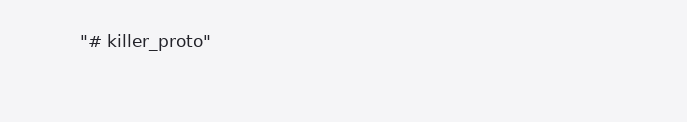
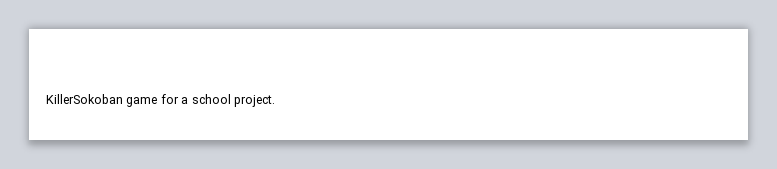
[80,34,211,51] "# killer_proto" -> [46,94,275,107] KillerSokoban game for a school project.

